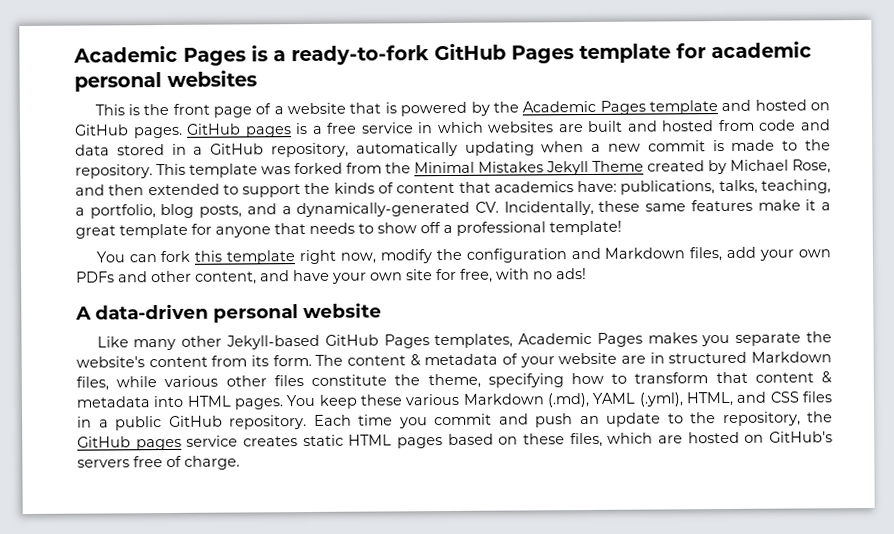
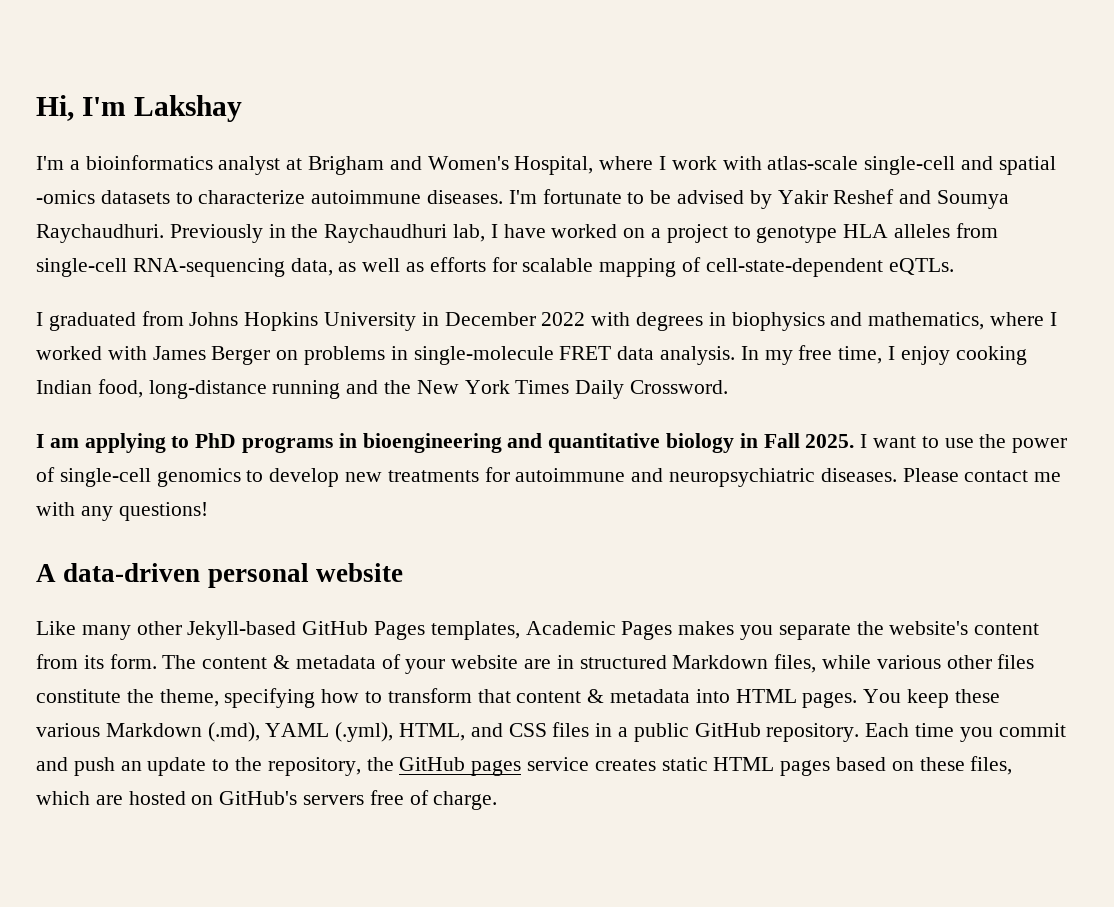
[73,41,812,66] [74,70,257,92] [94,99,830,118] [74,119,831,139] [75,139,831,158] [75,159,831,179] [75,179,832,198] [75,199,831,219] [75,220,622,239] [95,246,832,265] [76,268,587,285] Academic Pages is a ready-to-fork GitHub Pages template for academic personal websites // This is the front page of a website that is powered by the Academic Pages template and hosted on GitHub pages. GitHub pages is a free service in which websites are built and hosted from code and data stored in a GitHub repository, automatically updating when a new commit is made to the repository. This template was forked from the Minimal Mistakes Jekyll Theme created by Michael Rose, and then extended to support the kinds of content that academics have: publications, talks, teaching, a portfolio, blog posts, and a dynamically-generated CV. Incidentally, these same features make it a great template for anyone that needs to show off a professional template! // You can fork this template right now, modify the configuration and Markdown files, add your own PDFs and other content, and have your own site for free, with no ads! -> [36,95,242,122] [36,155,1056,175] [36,189,1010,209] [36,223,998,243] [36,257,954,277] [36,311,1057,331] [36,345,1027,365] [36,379,729,399] [36,433,1068,453] [36,467,1062,487] [36,502,208,521] Hi, I'm Lakshay // I'm a bioinformatics analyst at Brigham and Women's Hospital, where I work with atlas-scale single-cell and spatial -omics datasets to characterize autoimmune diseases. I'm fortunate to be advised by Yakir Reshef and Soumya Raychaudhuri. Previously in the Raychaudhuri lab, I have worked on a project to genotype HLA alleles from single-cell RNA-sequencing data, as well as efforts for scalable mapping of cell-state-dependent eQTLs. // I graduated from Johns Hopkins University in December 2022 with degrees in biophysics and mathematics, where I worked with James Berger on problems in single-molecule FRET data analysis. In my free time, I enjoy cooking Indian food, long-distance running and the New York Times Daily Crossword. // I am applying to PhD programs in bioengineering and quantitative biology in Fall 2025. I want to use the power of single-cell genomics to develop new treatments for autoimmune and neuropsychiatric diseases. Please contact me with any questions!

